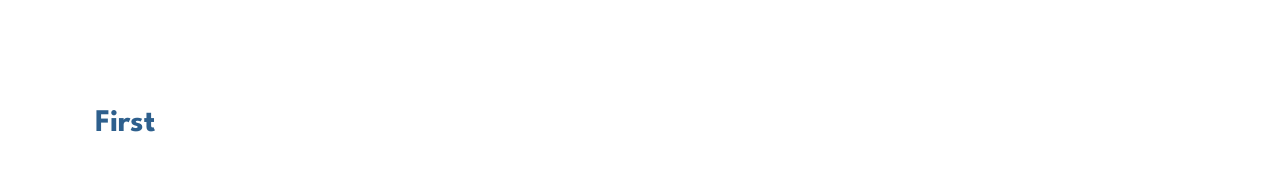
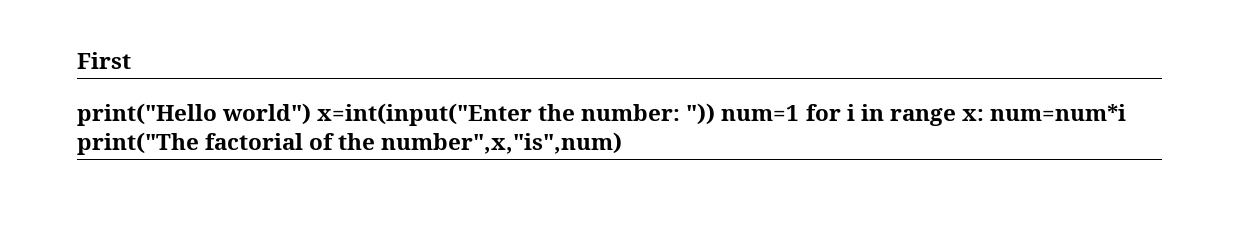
(155, 121) none -> [77,103,1126,126] [77,132,623,155] // print("Hello world") x=int(input("Enter the number: ")) num=1 for i in range x: num=num*i print("The factorial of the number",x,"is",num)

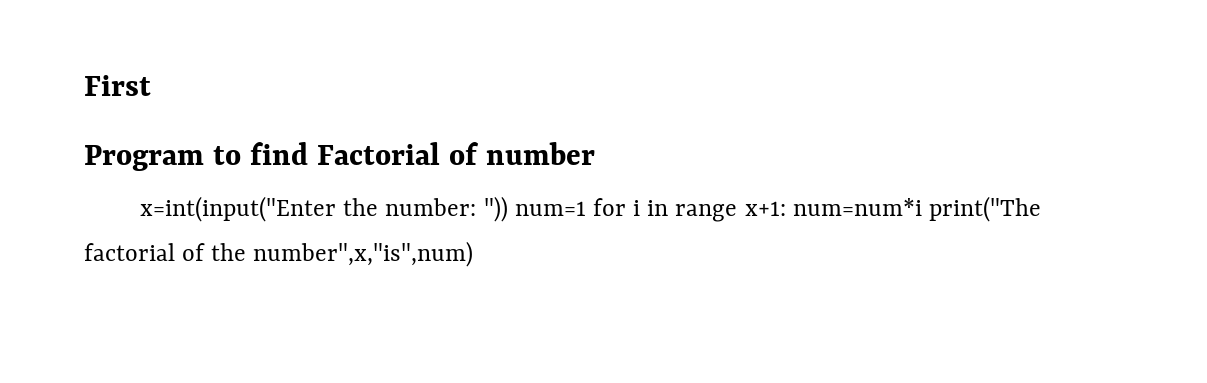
[77,103,312,126] print("Hello world") -> [84,142,596,171] Program to find Factorial of number //
[961,109,984,121] x: -> [744,201,786,216] x+1:

